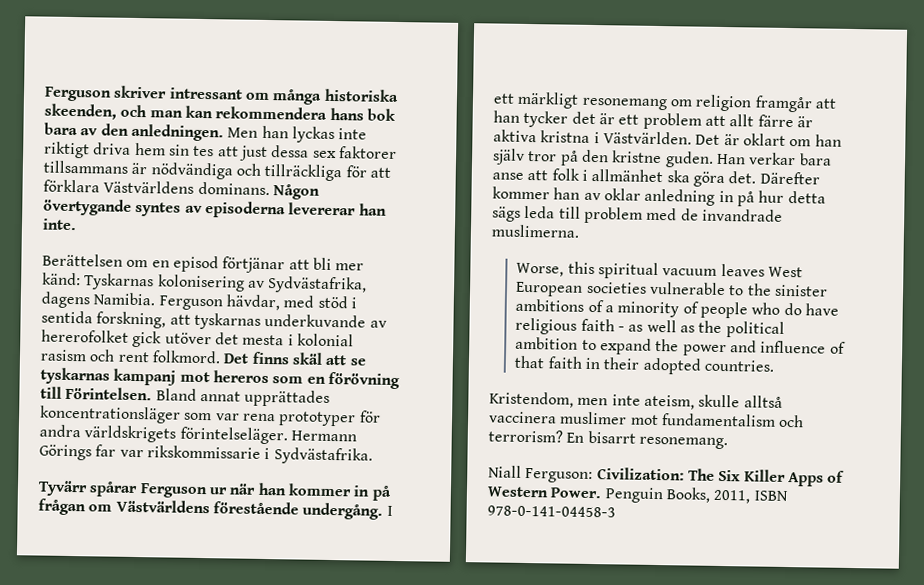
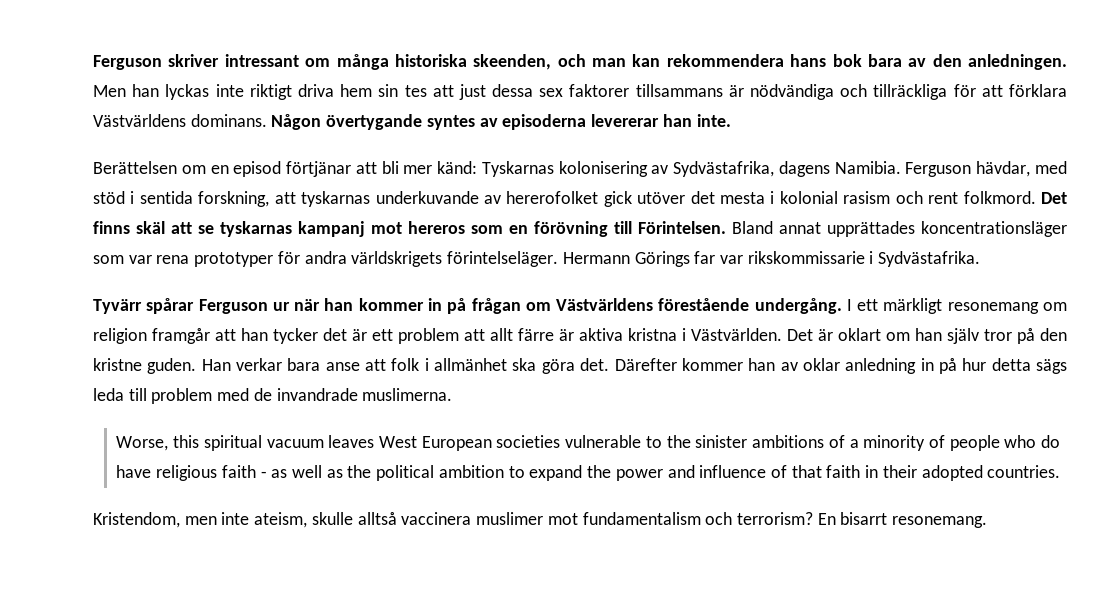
[488,465,846,487] [487,486,788,504] [487,505,616,518] // Niall Ferguson: Civilization: The Six Killer Apps of Western Power. Penguin Books, 2011, ISBN 978-0-141-04458-3 -> (988, 522) none

